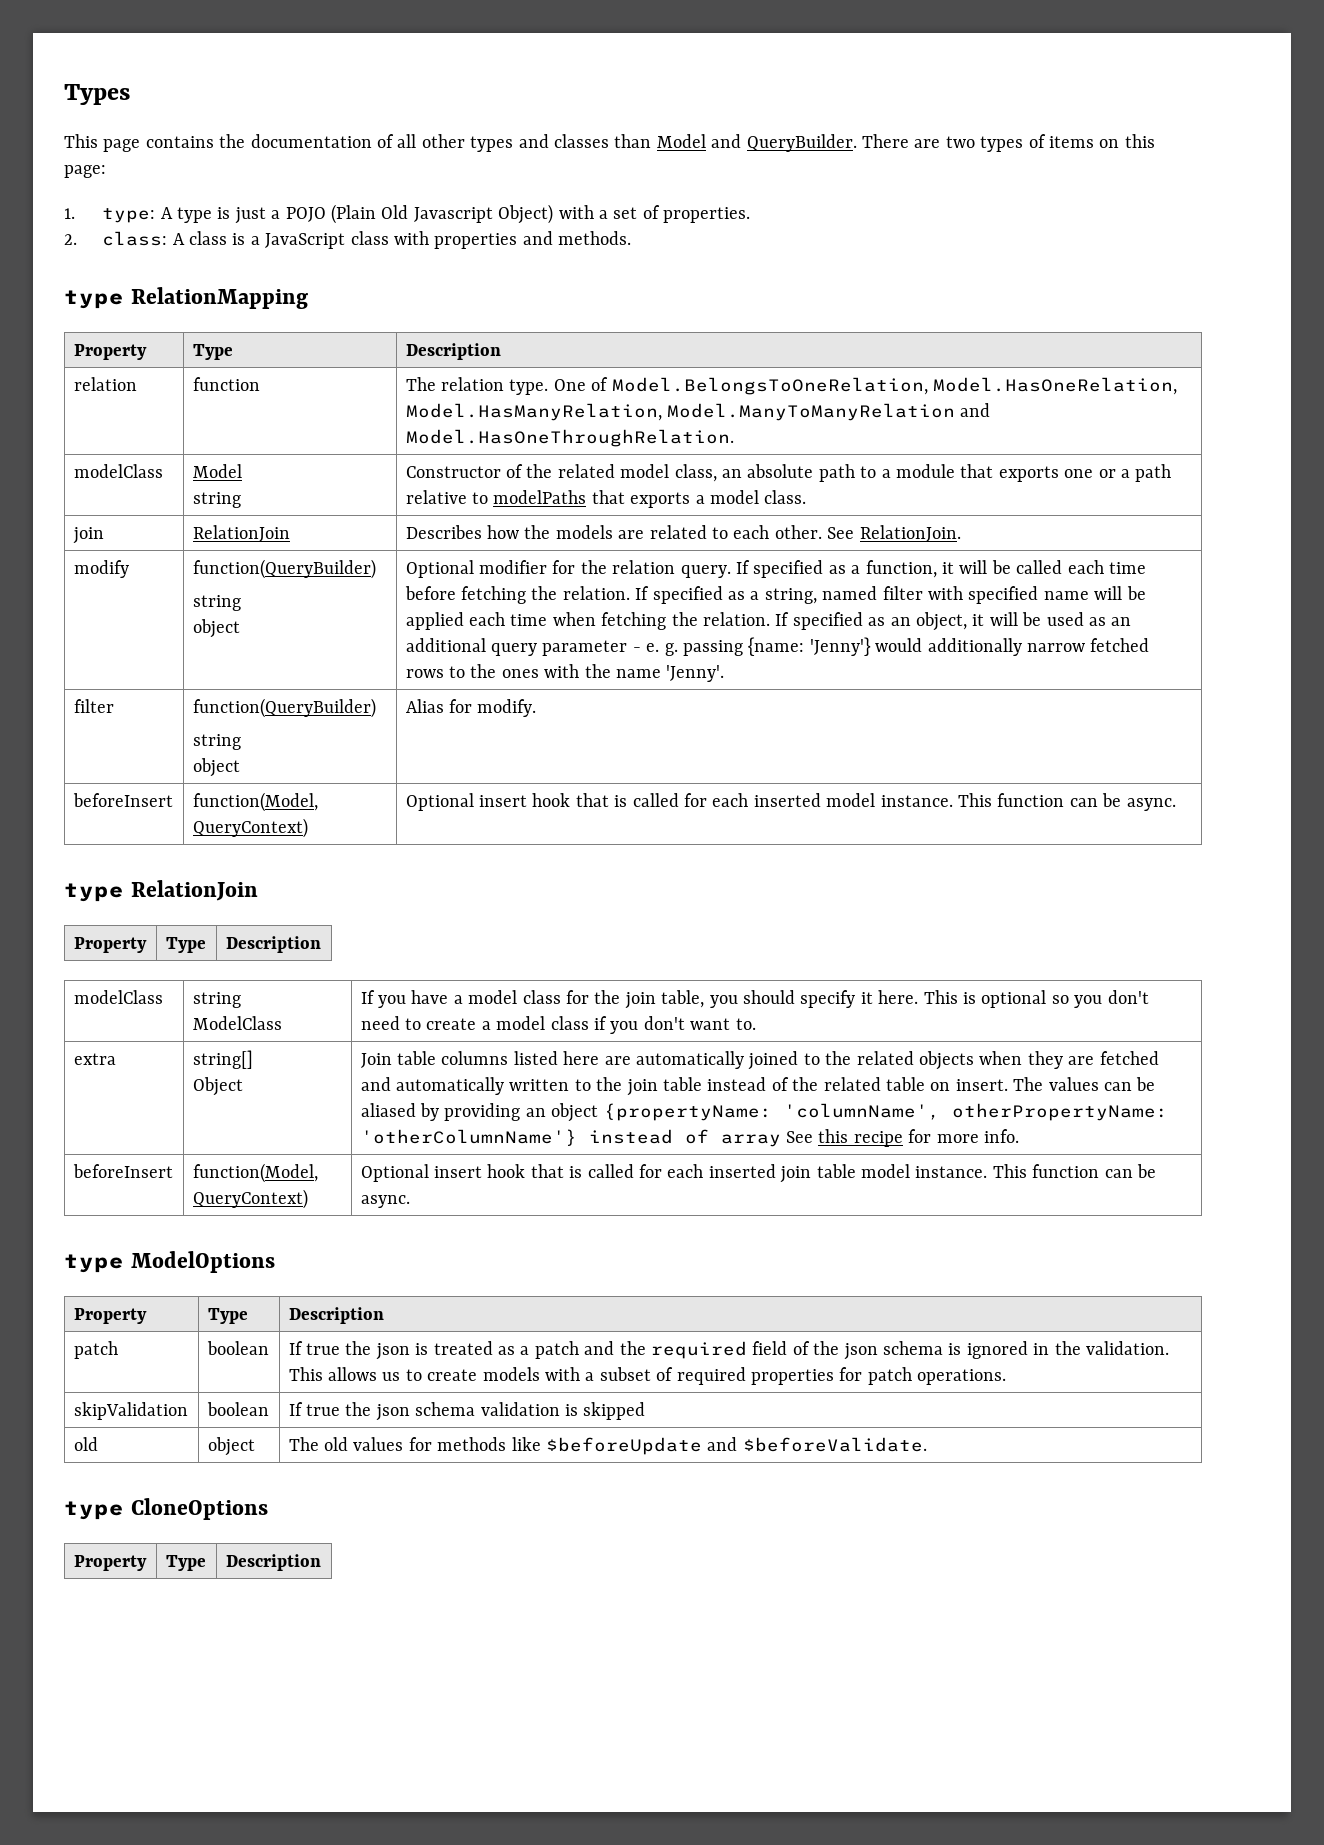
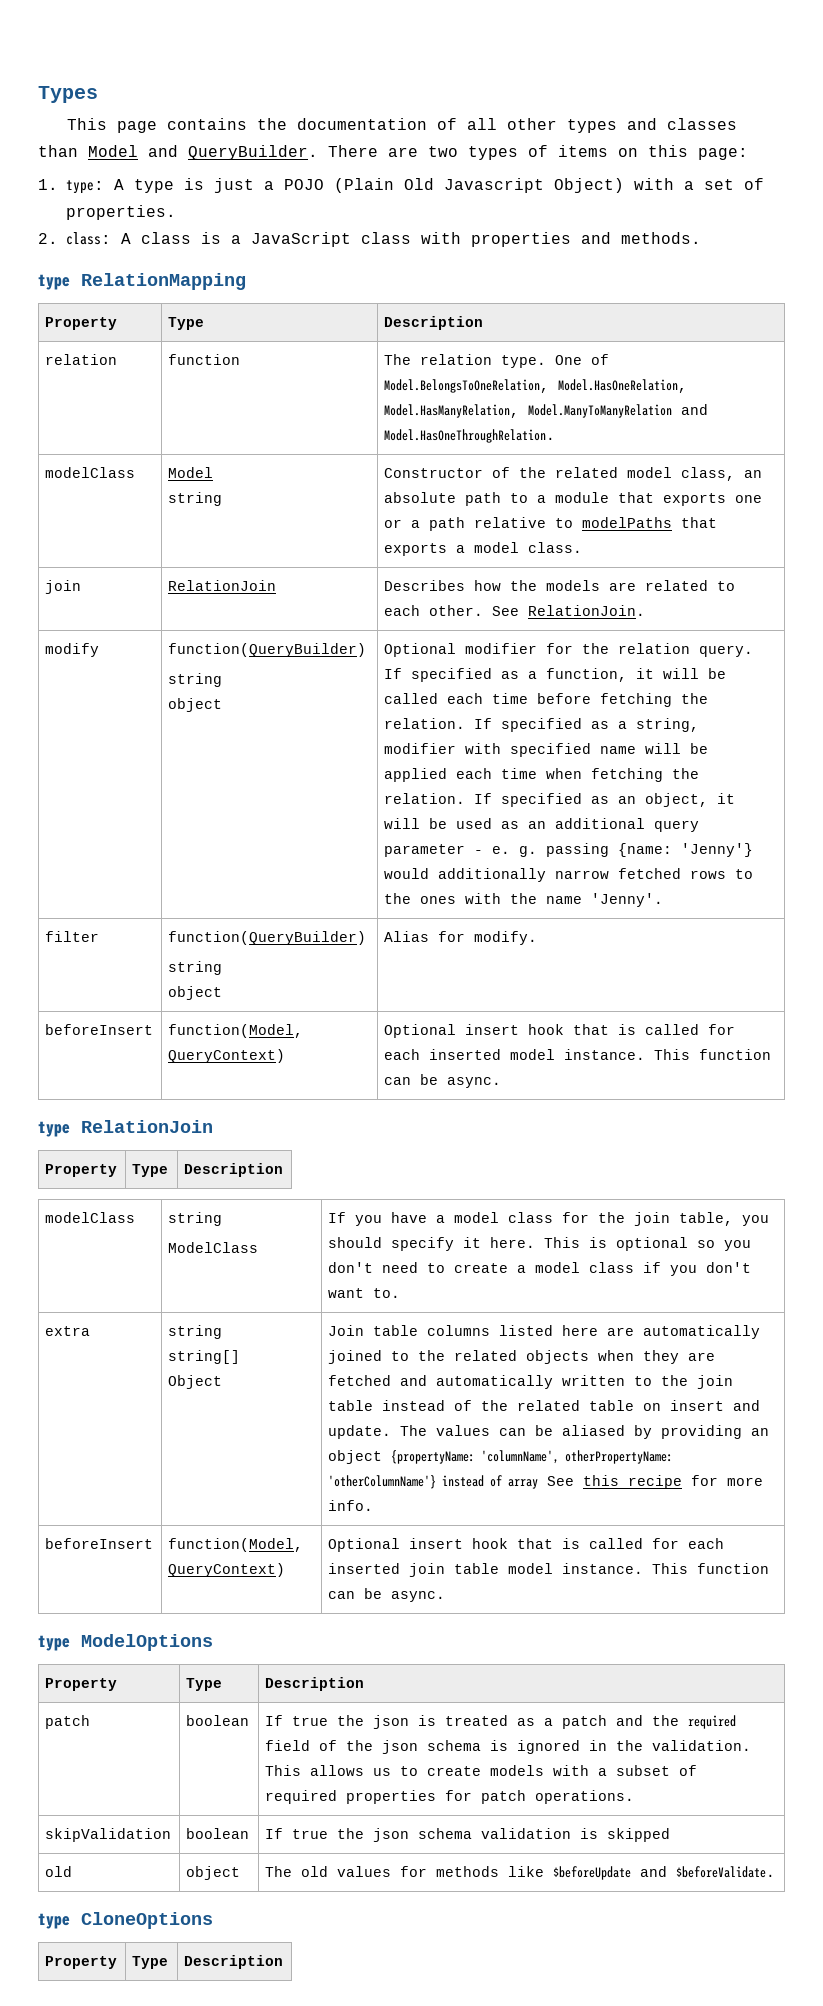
[822,586,923,600] named filter -> [384,743,457,754] modifier
(116, 1059) none -> [168,1325,223,1339] string //
[955,1079,1008,1091] insert. -> [670,1400,761,1411] [328,1425,392,1439] insert and update.

